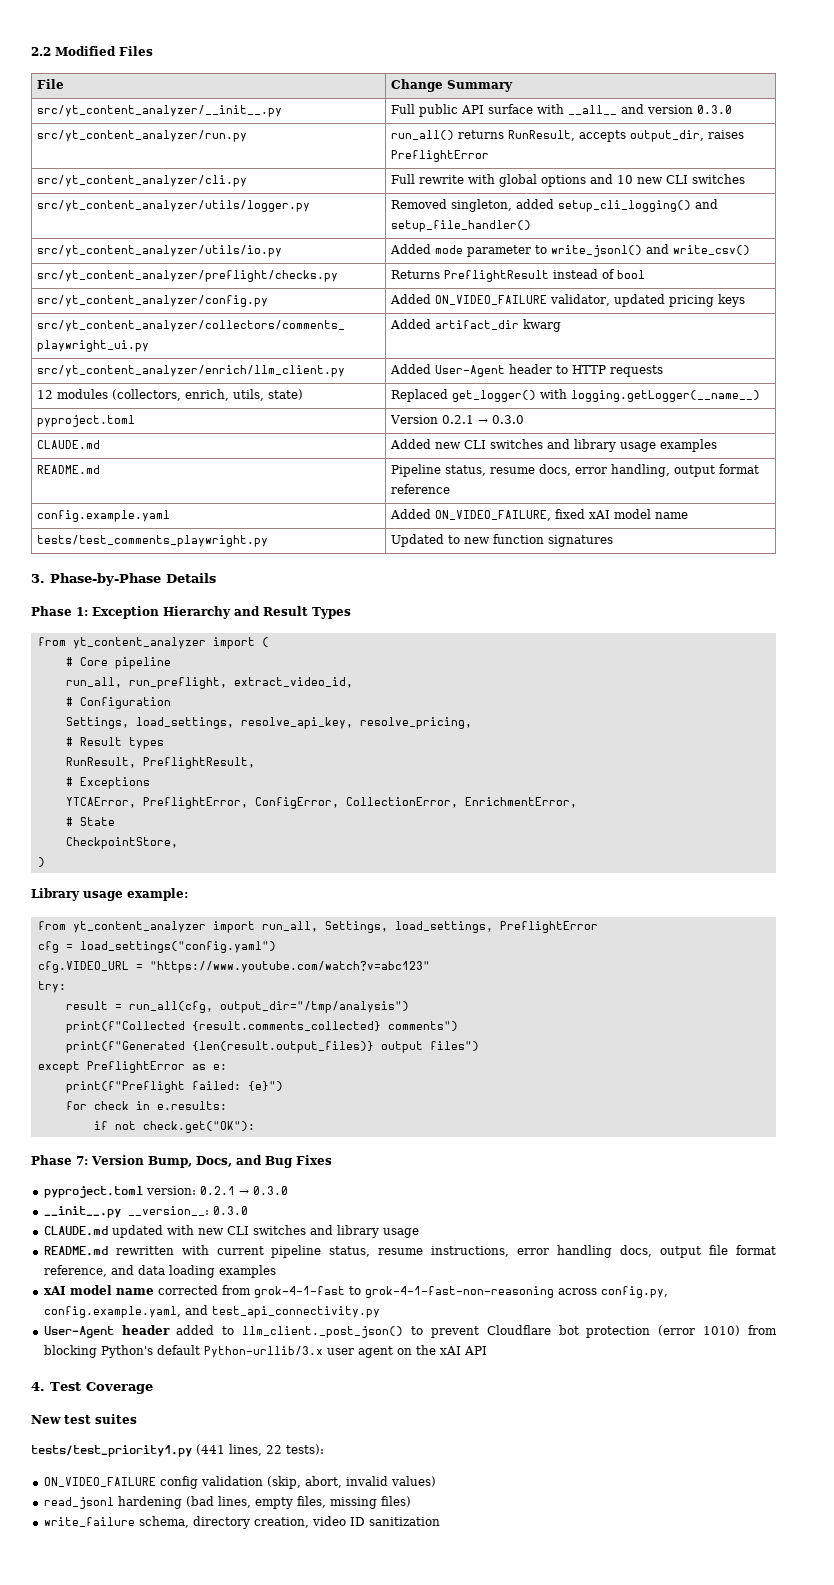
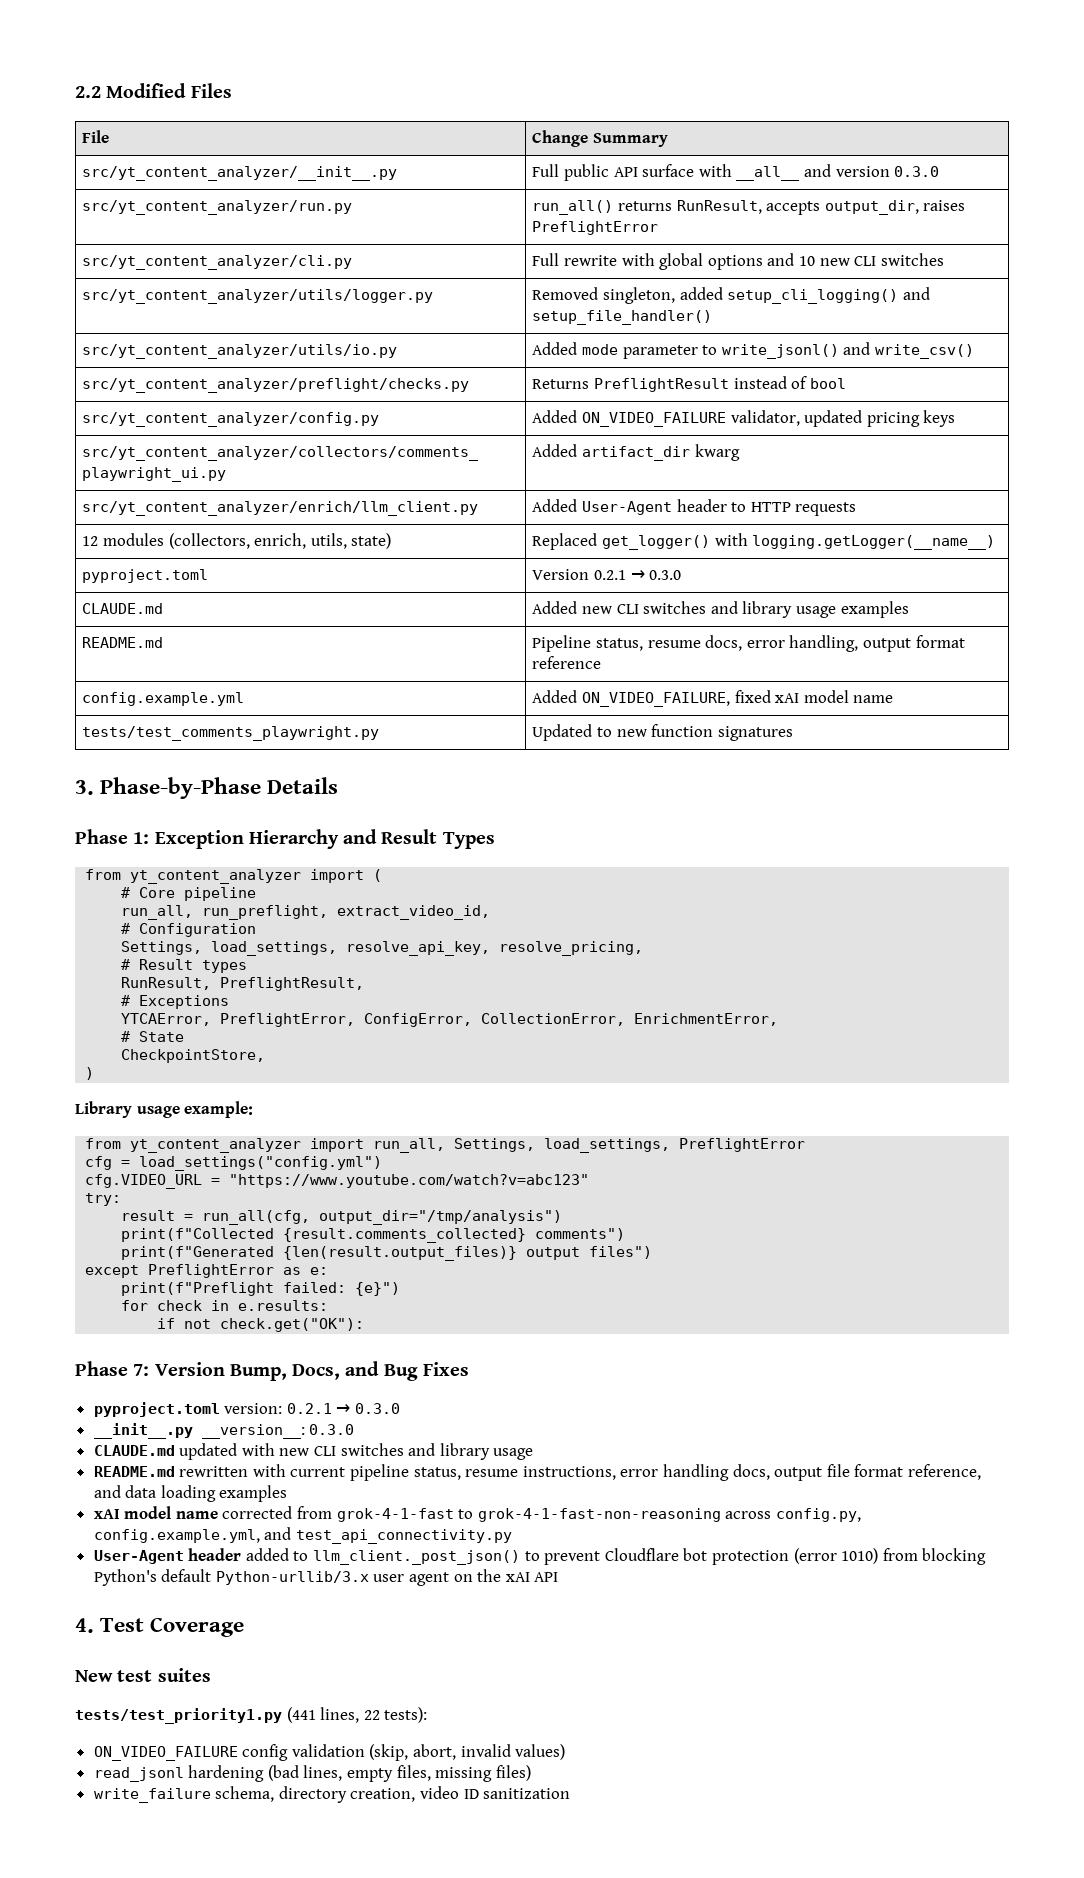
[36,510,170,522] config.example.yaml -> [82,692,245,706] config.example.yml
[79,941,276,953] load_settings("config.yaml") -> [139,1156,383,1171] load_settings("config.yml")
[43,1306,181,1318] config.example.yaml, -> [93,1529,260,1543] config.example.yml,

